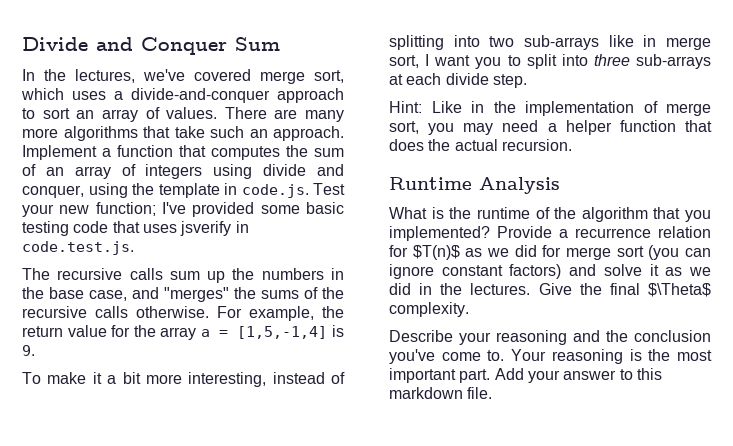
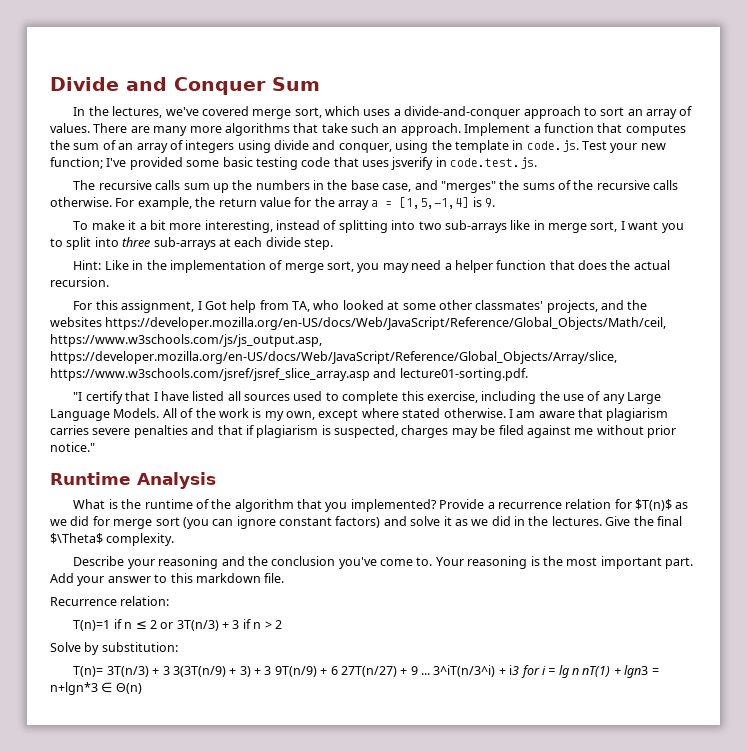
(572, 145) none -> [73,300,648,313] [50,317,667,330] [50,334,322,347] [50,351,617,364] [50,368,528,381] [73,391,662,404] [50,408,669,421] [50,425,676,438] [50,442,95,452] // For this assignment, I Got help from TA, who looked at some other classmates' projects, and the websites https://developer.mozilla.org/en-US/docs/Web/JavaScript/Reference/Global_Objects/Math/ceil, https://www.w3schools.com/js/js_output.asp, https://developer.mozilla.org/en-US/docs/Web/JavaScript/Reference/Global_Objects/Array/slice, https://www.w3schools.com/jsref/jsref_slice_array.asp and lecture01-sorting.pdf. // "I certify that I have listed all sources used to complete this exercise, including the use of any Large Language Models. All of the work is my own, except where stated otherwise. I am aware that plagiarism carries severe penalties and that if plagiarism is suspected, charges may be filed against me without prior notice."
(493, 393) none -> [50,596,170,606] [73,619,282,631] [50,642,178,655] [73,665,659,678] [50,682,142,695] // Recurrence relation: // T(n)=1 if n ≤ 2 or 3T(n/3) + 3 if n > 2 // Solve by substitution: // T(n)= 3T(n/3) + 3 3(3T(n/9) + 3) + 3 9T(n/9) + 6 27T(n/27) + 9 ... 3^iT(n/3^i) + i3 for i = lg n nT(1) + lgn3 = n+lgn*3 ∈ Θ(n)

